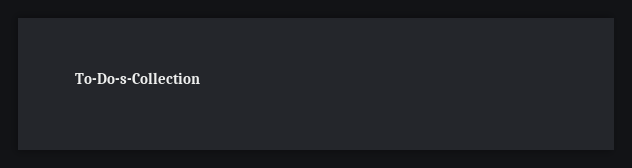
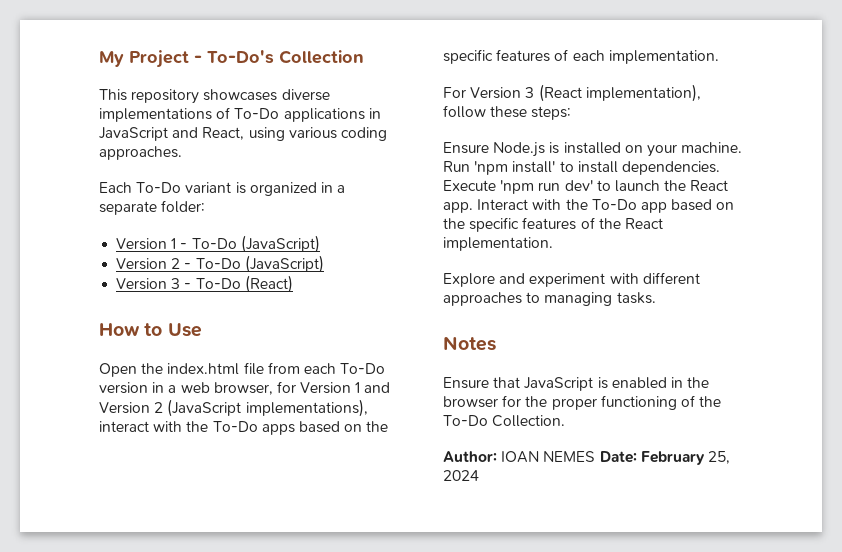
[75,72,200,84] To-Do-s-Collection -> [99,50,364,68] [99,89,330,104] [99,107,381,122] [99,127,387,141] [99,146,182,160] [99,182,346,196] [99,200,206,215] [116,235,320,253] [116,255,324,273] [116,275,293,293] [99,323,202,337] [99,362,386,377] [99,381,391,395] [99,399,368,417] [99,421,389,435] [443,49,719,64] [443,84,701,102] [443,105,572,120] [443,142,743,157] [443,161,720,175] [443,180,729,194] [443,199,735,213] [443,217,663,232] [443,237,553,251] [443,272,700,287] [443,292,656,306] [443,336,496,351] [443,377,710,391] [443,395,722,410] [443,415,566,427] [443,451,730,465] [443,470,479,481] My Project - To-Do's Collection // This repository showcases diverse implementations of To-Do applications in JavaScript and React, using various coding approaches. // Each To-Do variant is organized in a separate folder: // Version 1 - To-Do (JavaScript) // Version 2 - To-Do (JavaScript) // Version 3 - To-Do (React) // How to Use // Open the index.html file from each To-Do version in a web browser, for Version 1 and Version 2 (JavaScript implementations), interact with the To-Do apps based on the specific features of each implementation. // For Version 3 (React implementation), follow these steps: // Ensure Node.js is installed on your machine. Run 'npm install' to install dependencies. Execute 'npm run dev' to launch the React app. Interact with the To-Do app based on the specific features of the React implementation. // Explore and experiment with different approaches to managing tasks. // Notes // Ensure that JavaScript is enabled in the browser for the proper functioning of the To-Do Collection. // Author: IOAN NEMES Date: February 25, 2024

